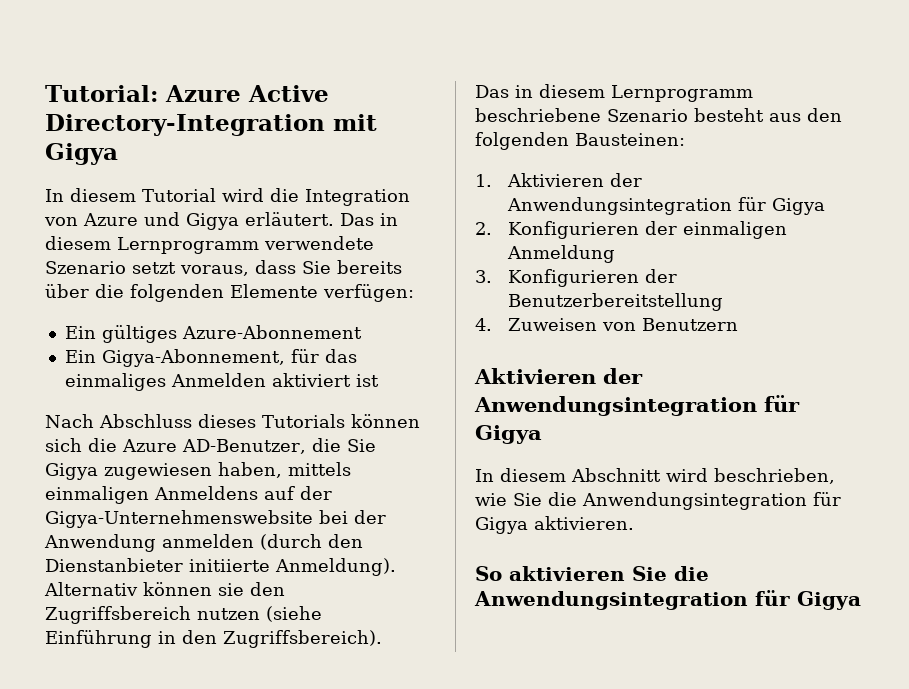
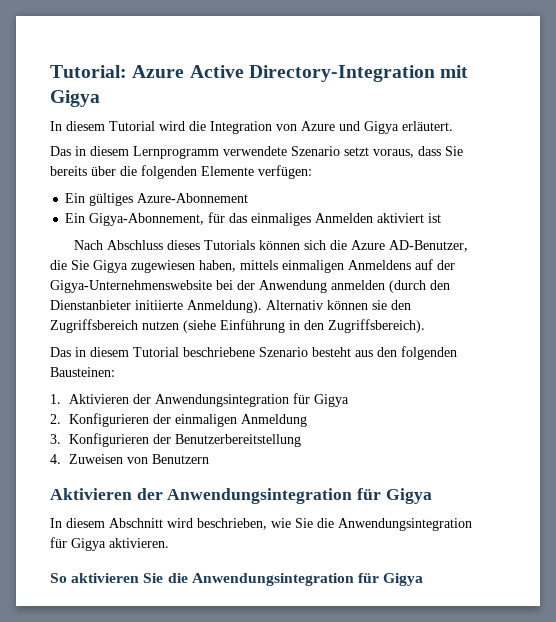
(334, 219) none -> (453, 126) //
[611,85,753,102] Lernprogramm -> [133,347,179,357] Tutorial

